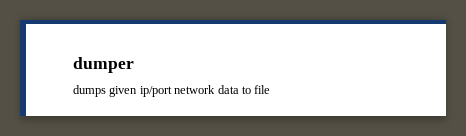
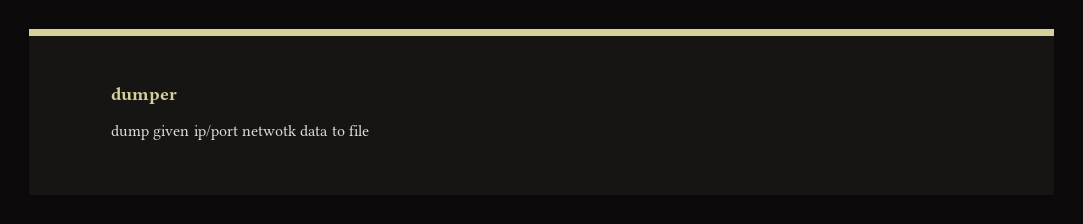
[73,85,106,97] dumps -> [111,125,149,140] dump
[174,85,216,94] network -> [241,125,297,136] netwotk

